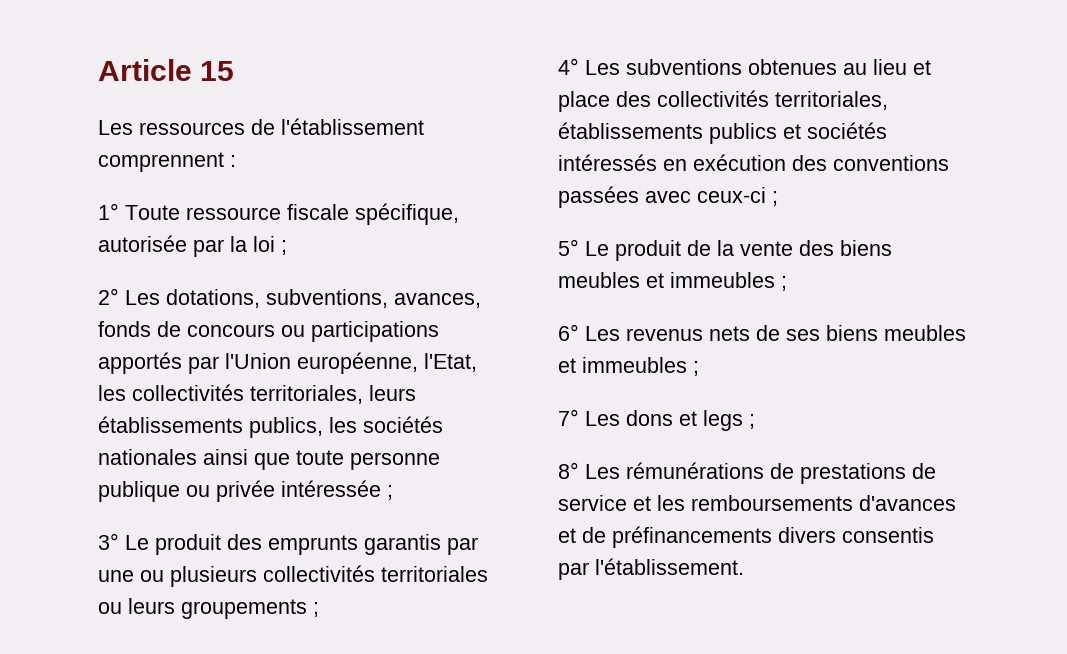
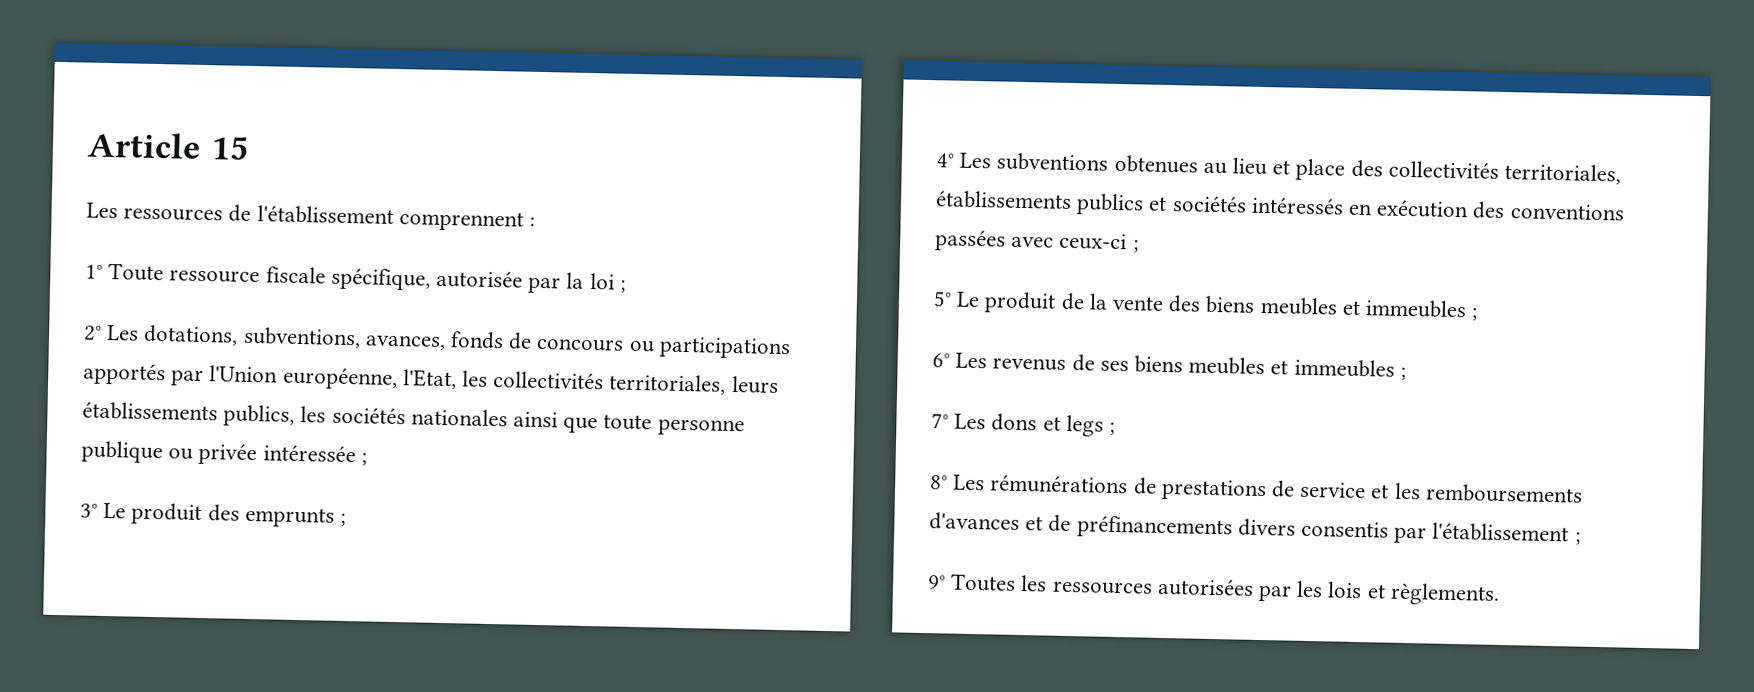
[364,534,478,555] [98,565,488,587] [98,598,307,619] garantis par une ou plusieurs collectivités territoriales ou leurs groupements -> (335, 517) none
[709,326,750,341] nets -> (1067, 364) none
[595,558,744,575] l'établissement. -> [1432,522,1581,545] [927,573,1500,606] l'établissement ; // 9° Toutes les ressources autorisées par les lois et règlements.

